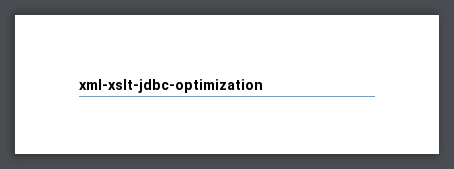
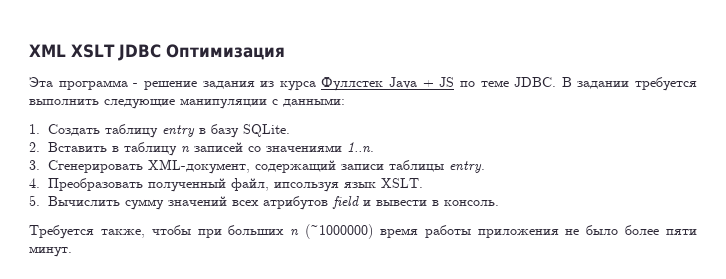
[79,79,263,93] xml-xslt-jdbc-optimization -> [29,44,285,61] [29,77,697,91] [29,98,345,109] [29,124,291,138] [29,142,375,156] [29,159,486,174] [29,178,424,192] [29,195,500,210] [29,224,697,239] [29,246,72,257] XML XSLT JDBC Оптимизация // Эта программа - решение задания из курса Фуллстек Java + JS по теме JDBC. В задании требуется выполнить следующие манипуляции с данными: // 1. Создать таблицу entry в базу SQLite. // 2. Вставить в таблицу n записей со значениями 1..n. // 3. Сгенерировать XML-документ, содержащий записи таблицы entry. // 4. Преобразовать полученный файл, ипсользуя язык XSLT. // 5. Вычислить сумму значений всех атрибутов field и вывести в консоль. // Требуется также, чтобы при больших n (~1000000) время работы приложения не было более пяти минут.

